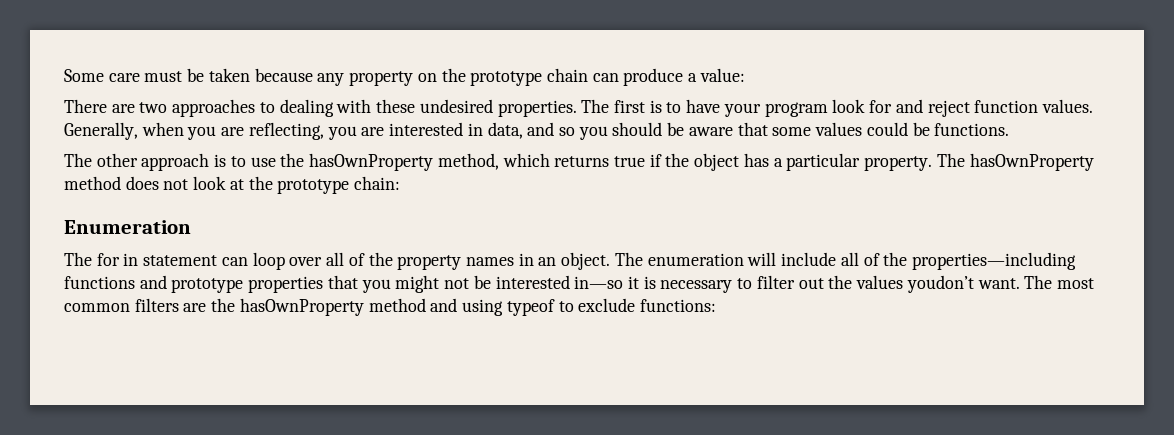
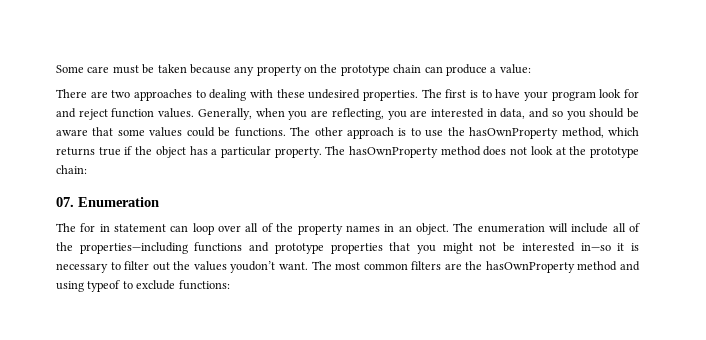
(1010, 129) // -> (286, 132) none
(401, 183) none -> [56,197,74,207] 07.

